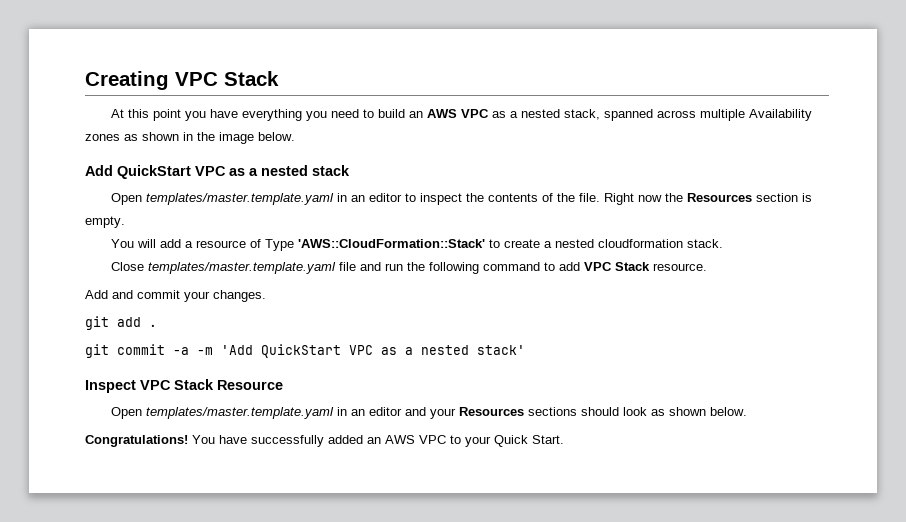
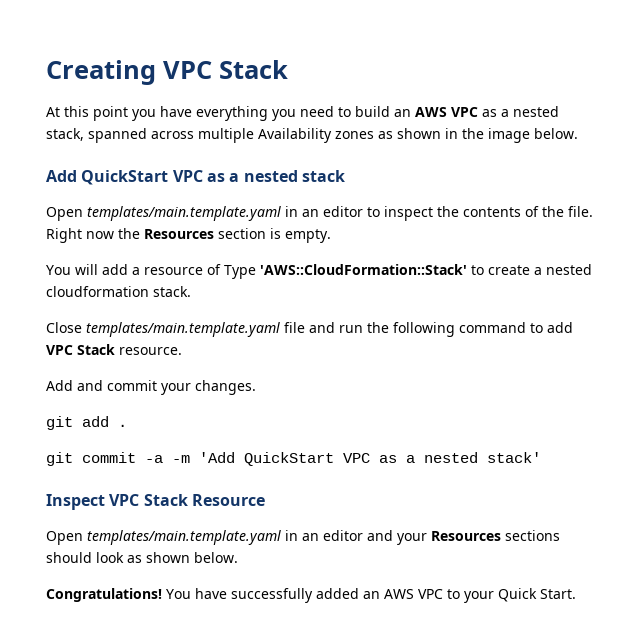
[145,193,334,205] templates/master.template.yaml -> [87,206,281,221] templates/main.template.yaml
[147,262,336,274] templates/master.template.yaml -> [86,322,280,337] templates/main.template.yaml
[145,407,334,419] templates/master.template.yaml -> [87,530,281,545] templates/main.template.yaml

